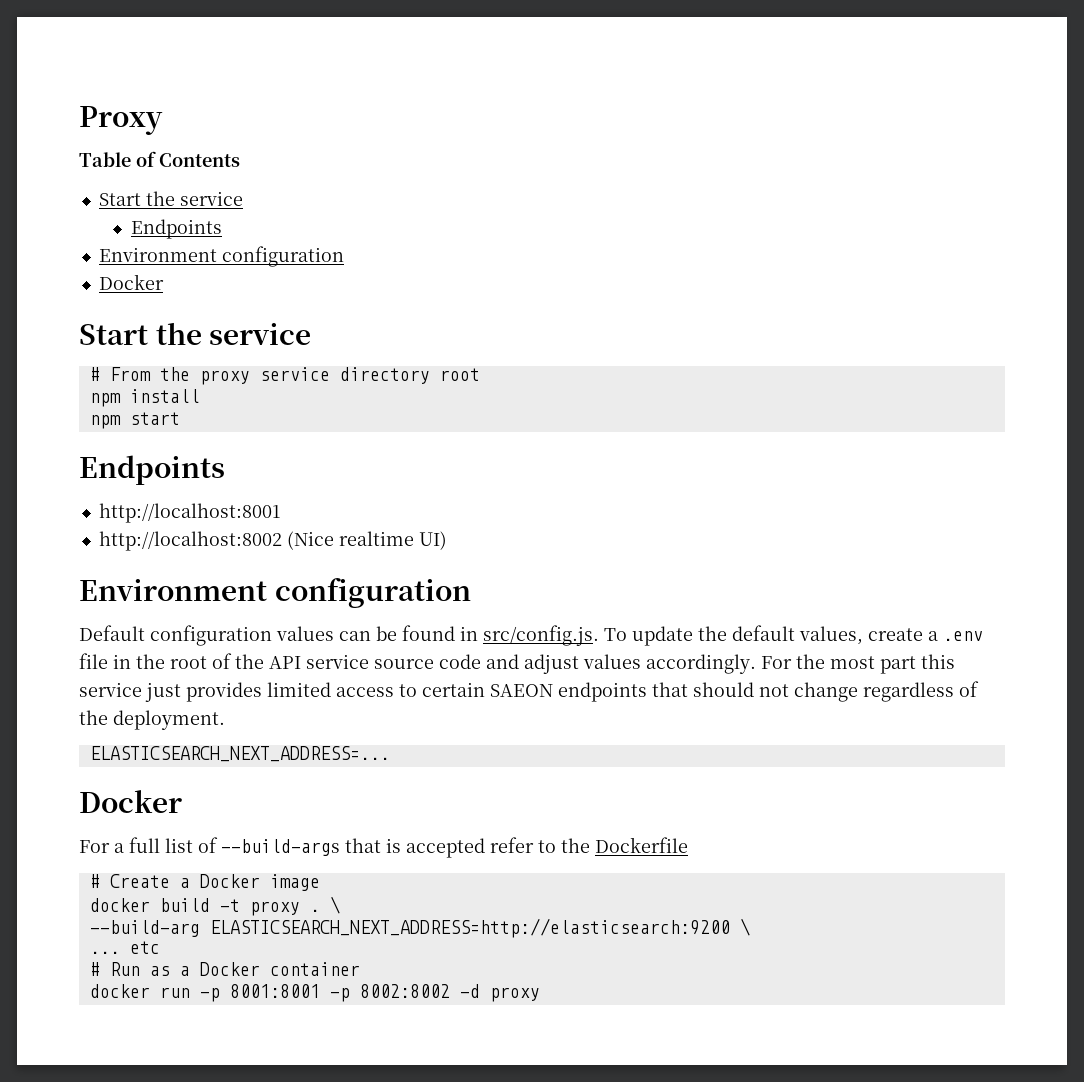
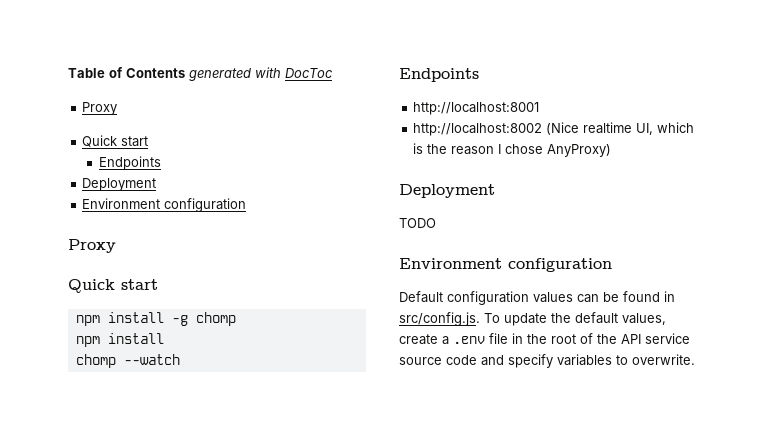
[79,106,163,135] Proxy // -> (68, 73) none
[98,191,243,206] [130,219,222,239] [98,246,344,267] [98,274,164,290] [79,322,312,345] [89,367,480,385] // Start the service // Endpoints // Environment configuration // Docker // Start the service // # From the proxy service directory root -> [189,67,333,81] [82,102,118,115] [82,135,149,147] [98,156,161,170] [82,178,157,191] [82,198,247,212] [68,239,116,253] [68,279,158,293] [75,312,236,326] generated with DocToc // Proxy // Quick start // Endpoints // Deployment // Environment configuration // Proxy // Quick start // npm install -g chomp
[89,412,180,429] npm start -> [75,354,180,368] chomp --watch
[418,531,447,550] UI) -> [636,122,695,135] [413,143,612,157] [399,184,495,198] [399,218,436,228] UI, which is the reason I chose AnyProxy) // Deployment // TODO
[524,654,955,674] [79,681,979,702] [79,710,225,730] [89,746,390,762] [79,790,182,813] [79,837,688,858] [89,874,320,891] [89,896,340,916] [89,918,750,938] [89,941,160,954] [89,962,360,976] [89,984,540,1002] adjust values accordingly. For the most part this service just provides limited access to certain SAEON endpoints that should not change regardless of the deployment. // ELASTICSEARCH_NEXT_ADDRESS=... // Docker // For a full list of --build-args that is accepted refer to the Dockerfile // # Create a Docker image // docker build -t proxy . \ // --build-arg ELASTICSEARCH_NEXT_ADDRESS=http://elasticsearch:9200 \ // ... etc // # Run as a Docker container // docker run -p 8001:8001 -p 8002:8002 -d proxy -> [508,354,695,368] specify variables to overwrite.

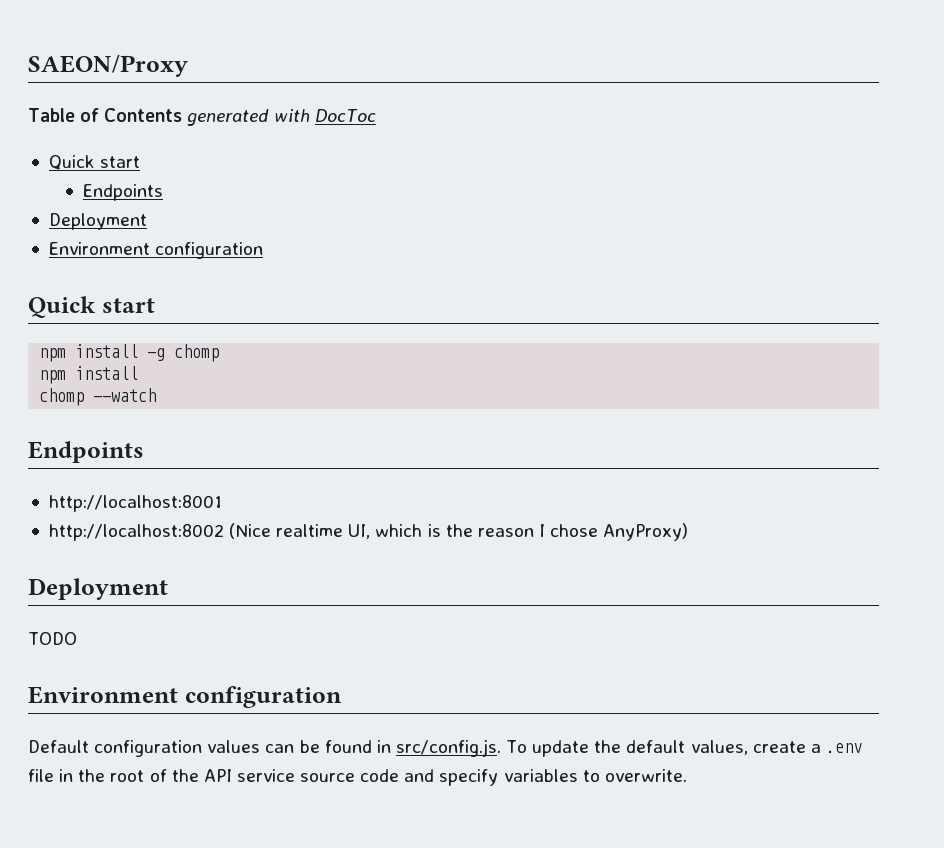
(68, 73) none -> [28,54,188,77] SAEON/Proxy //
[82,102,118,115] // Proxy -> (376, 115) none
[68,239,116,253] // Proxy -> (264, 250) none

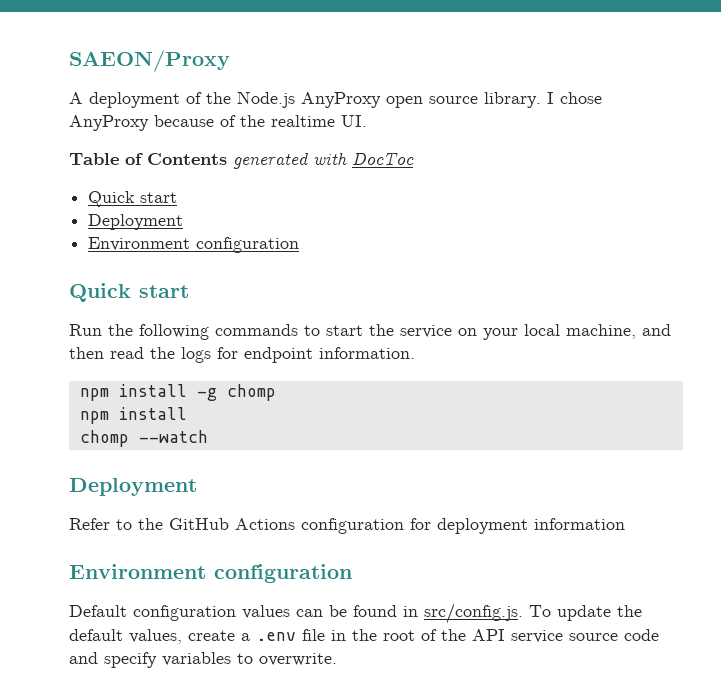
(188, 65) none -> [69,91,602,108] [69,115,367,131] // A deployment of the Node.js AnyProxy open source library. I chose AnyProxy because of the realtime UI.
[83,184,164,201] // Endpoints -> (178, 197) none
(155, 305) none -> [69,324,671,340] [69,347,415,363] // Run the following commands to start the service on your local machine, and then read the logs for endpoint information.
[28,441,144,463] [48,495,222,512] [48,523,689,541] [28,578,168,600] [28,632,77,645] Endpoints // http://localhost:8001 // http://localhost:8002 (Nice realtime UI, which is the reason I chose AnyProxy) // Deployment // TODO -> [69,478,197,496] [69,518,625,534] Deployment // Refer to the GitHub Actions configuration for deployment information

